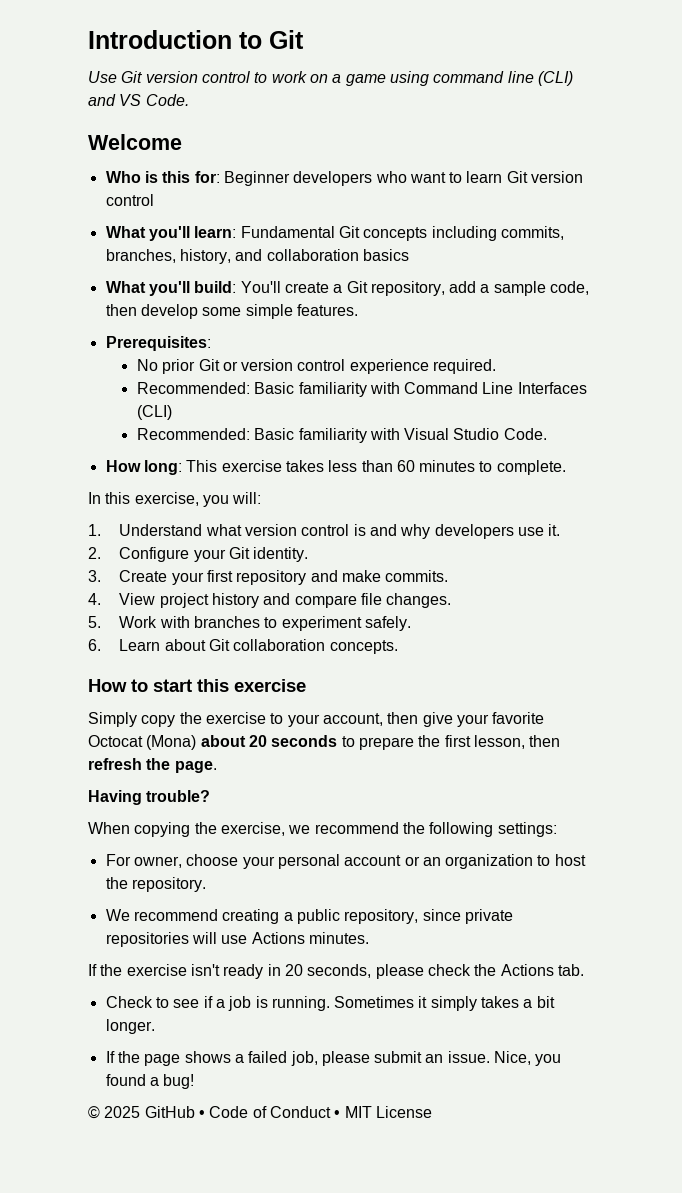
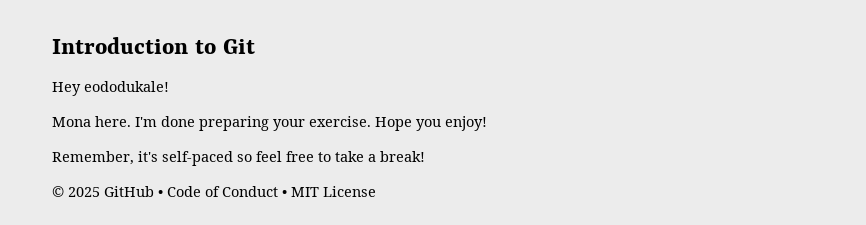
[88,71,573,86] [88,94,189,106] [88,134,182,150] [105,171,584,186] [105,194,154,206] [105,226,564,241] [105,249,409,264] [105,281,590,296] [105,304,358,319] [105,336,211,351] [136,359,497,374] [136,382,587,397] [136,405,172,420] [136,428,547,443] [105,460,566,475] [88,492,262,507] [88,524,561,539] [88,547,309,562] [88,570,449,585] [88,593,452,608] [88,616,411,631] [88,639,398,654] [88,679,306,692] [88,712,545,727] [88,735,561,750] [88,758,217,773] [88,790,211,805] [88,822,557,837] [105,854,586,869] [105,877,206,892] [105,909,513,924] [105,932,369,947] [88,964,584,979] [105,996,555,1011] [105,1019,155,1034] [105,1051,562,1066] [105,1074,195,1089] Use Git version control to work on a game using command line (CLI) and VS Code. // Welcome // Who is this for: Beginner developers who want to learn Git version control // What you'll learn: Fundamental Git concepts including commits, branches, history, and collaboration basics // What you'll build: You'll create a Git repository, add a sample code, then develop some simple features. // Prerequisites: // No prior Git or version control experience required. // Recommended: Basic familiarity with Command Line Interfaces (CLI) // Recommended: Basic familiarity with Visual Studio Code. // How long: This exercise takes less than 60 minutes to complete. // In this exercise, you will: // 1. Understand what version control is and why developers use it. // 2. Configure your Git identity. // 3. Create your first repository and make commits. // 4. View project history and compare file changes. // 5. Work with branches to experiment safely. // 6. Learn about Git collaboration concepts. // How to start this exercise // Simply copy the exercise to your account, then give your favorite Octocat (Mona) about 20 seconds to prepare the first lesson, then refresh the page. // Having trouble? // When copying the exercise, we recommend the following settings: // For owner, choose your personal account or an organization to host the repository. // We recommend creating a public repository, since private repositories will use Actions minutes. // If the exercise isn't ready in 20 seconds, please check the Actions tab. // Check to see if a job is running. Sometimes it simply takes a bit longer. // If the page shows a failed job, please submit an issue. Nice, you found a bug! -> [52,81,169,96] [52,116,487,131] [52,151,425,166] Hey eododukale! // Mona here. I'm done preparing your exercise. Hope you enjoy! // Remember, it's self-paced so feel free to take a break!

